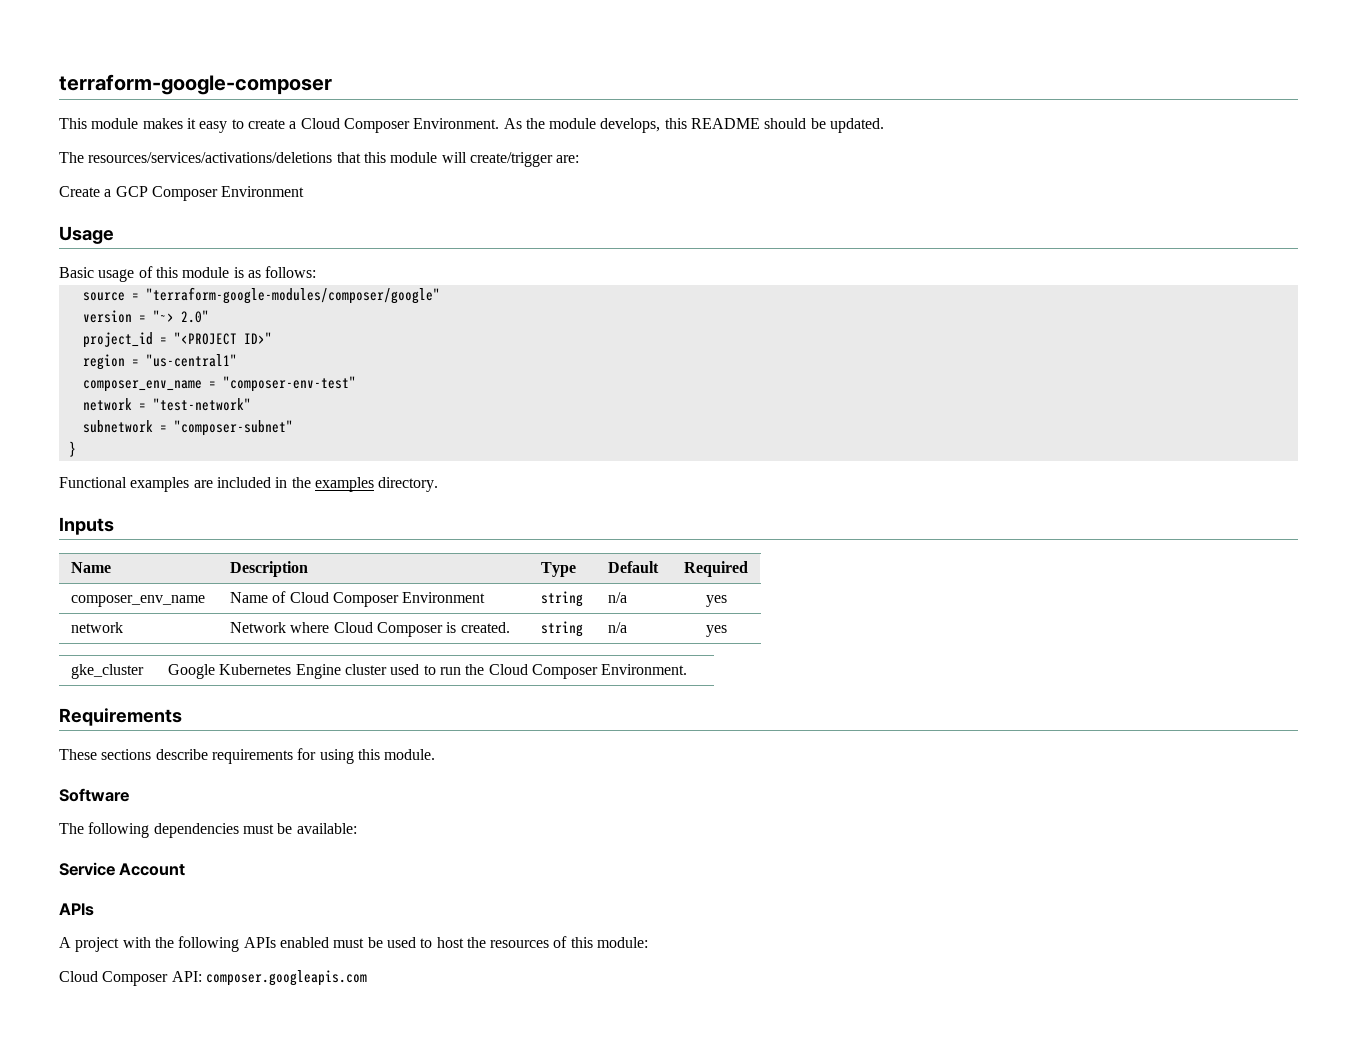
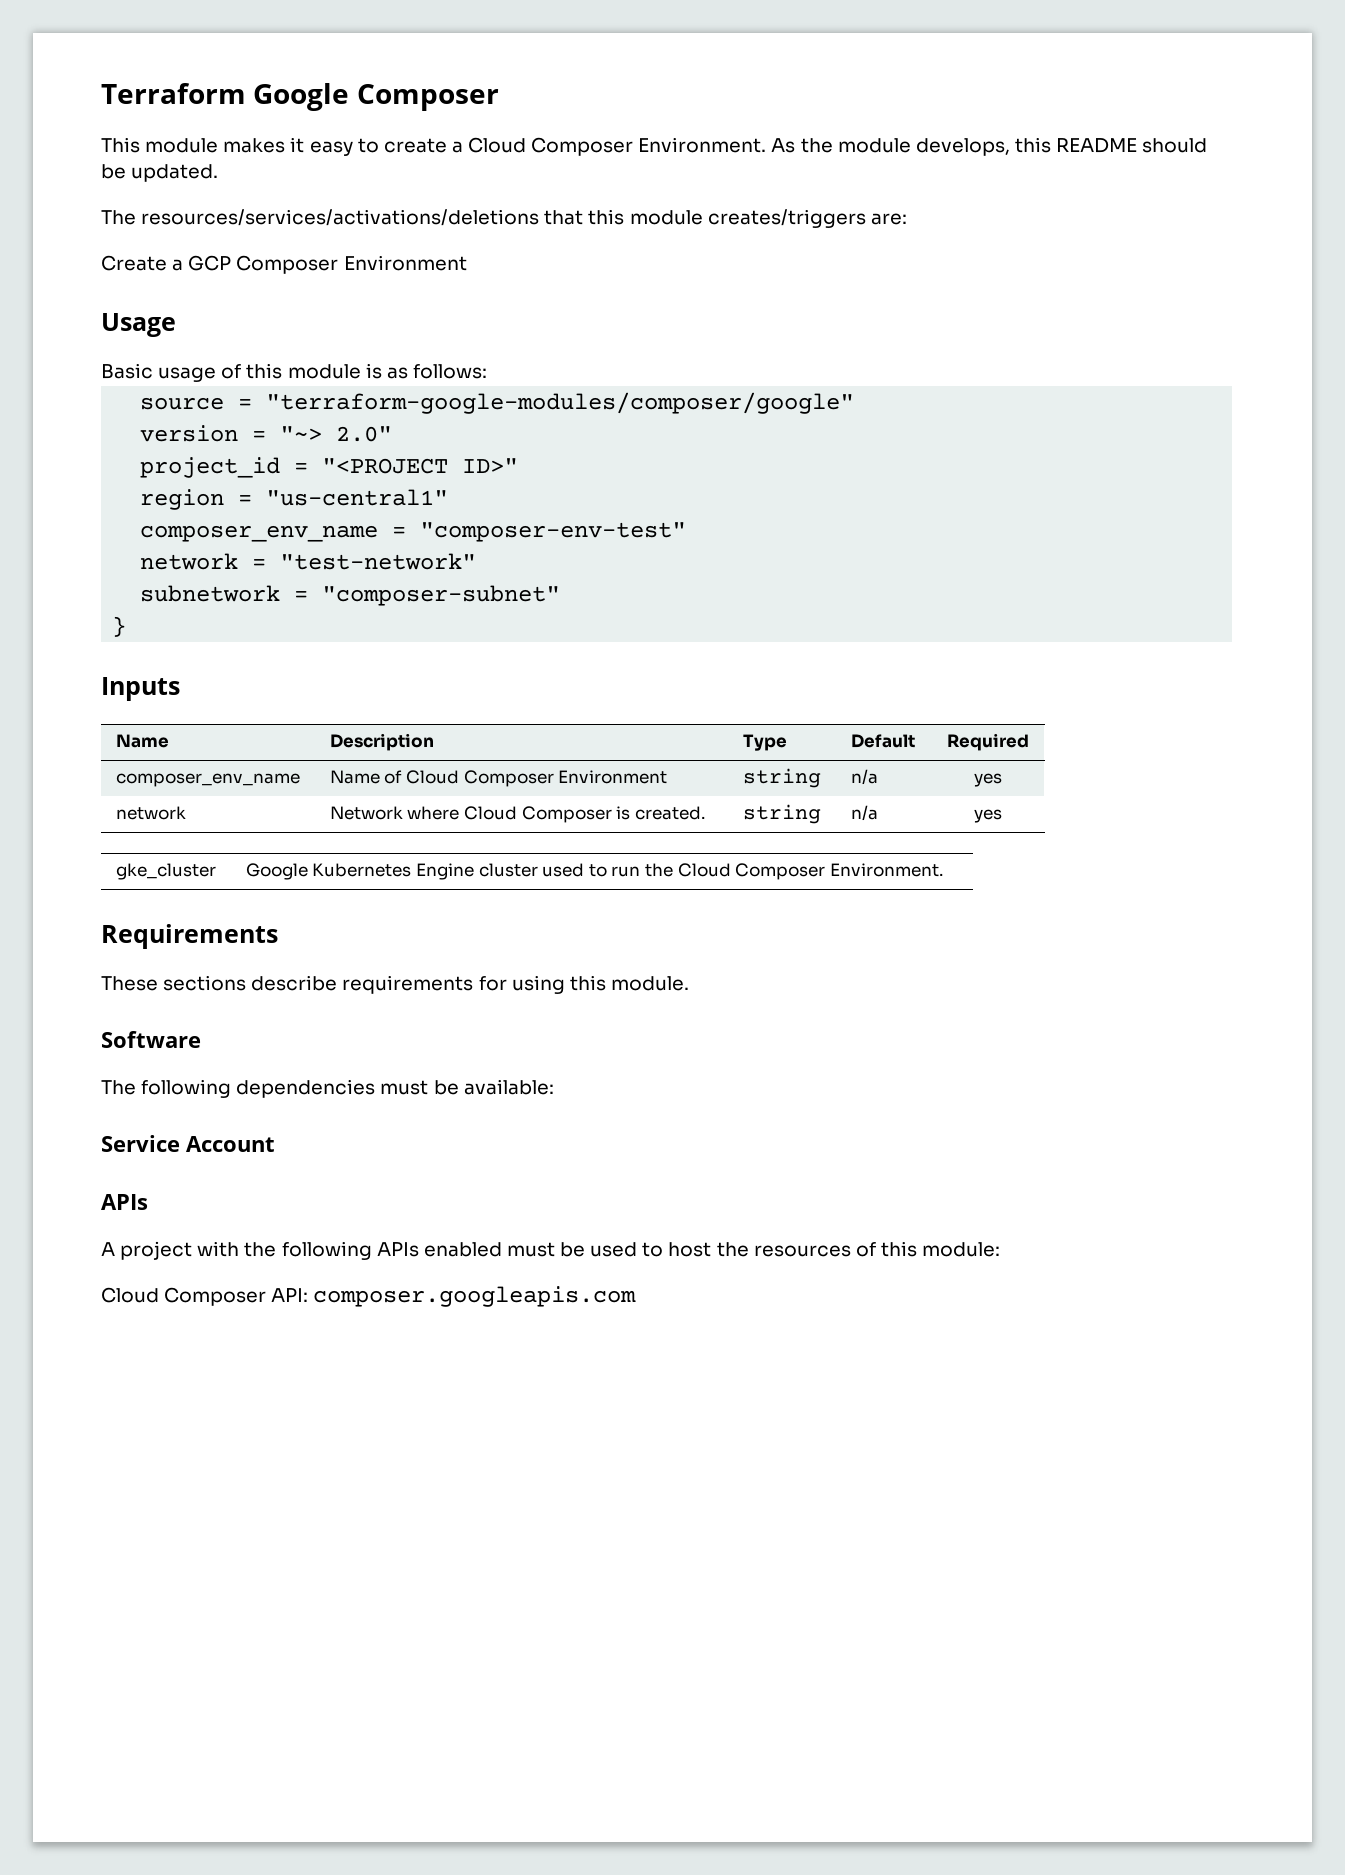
[59,74,332,95] terraform-google-composer -> [101,83,499,111] Terraform Google Composer
[441,152,553,167] will create/trigger -> [707,209,866,228] creates/triggers
[59,477,439,492] // Functional examples are included in the examples directory. -> (127, 626) none

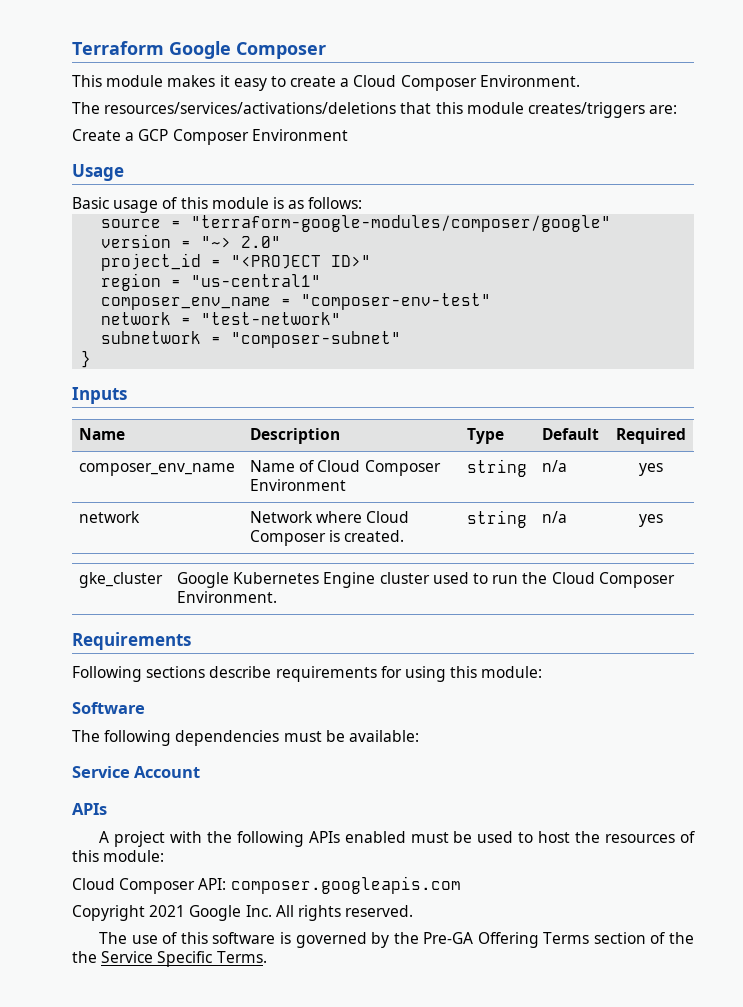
[771,137,1208,156] [101,164,219,182] As the module develops, this README should be updated. -> (580, 81) none
[101,976,158,991] These -> [72,666,142,682] Following
[610,976,689,991] module. -> [481,666,543,678] module:
(637, 1296) none -> [72,905,414,921] [99,932,694,948] [72,951,267,967] // Copyright 2021 Google Inc. All rights reserved. // The use of this software is governed by the Pre-GA Offering Terms section of the the Service Specific Terms.

